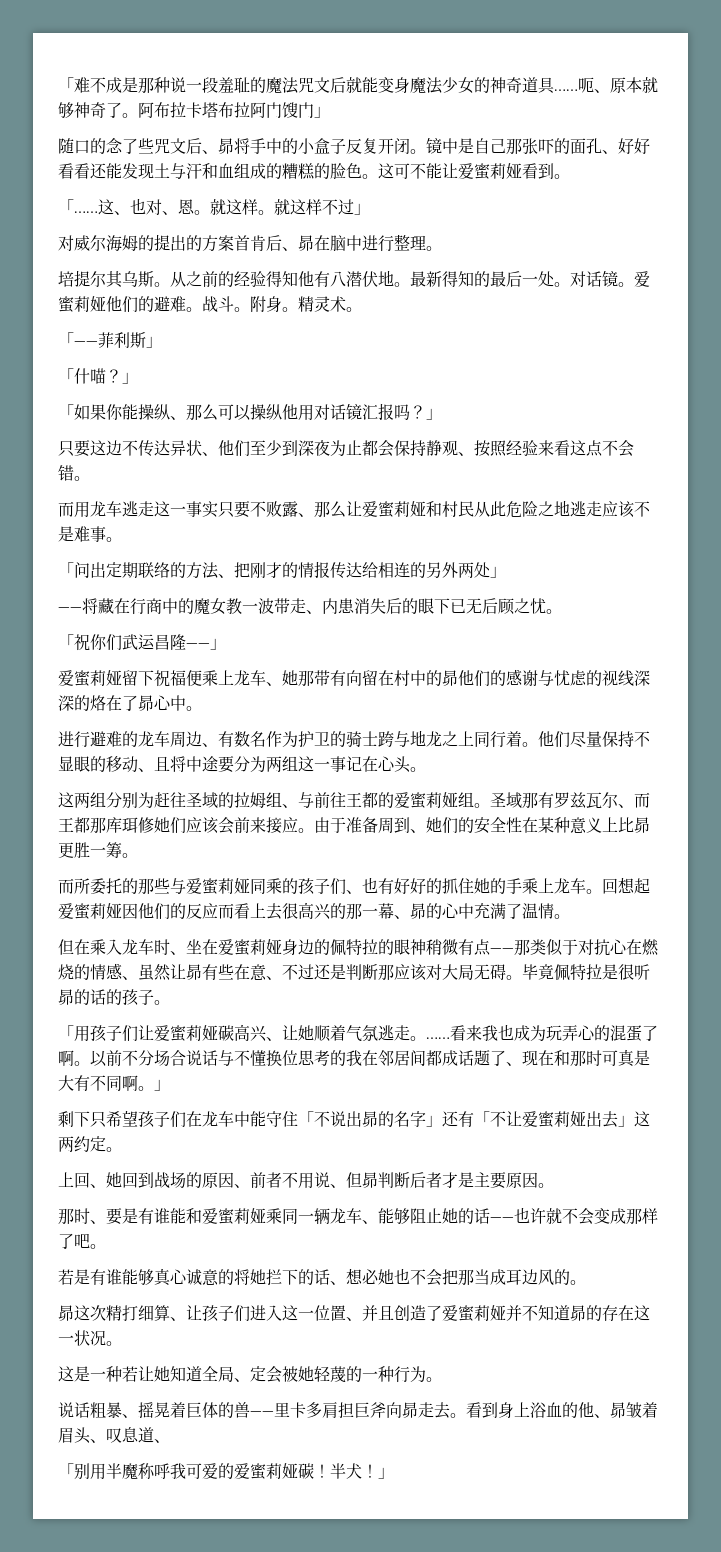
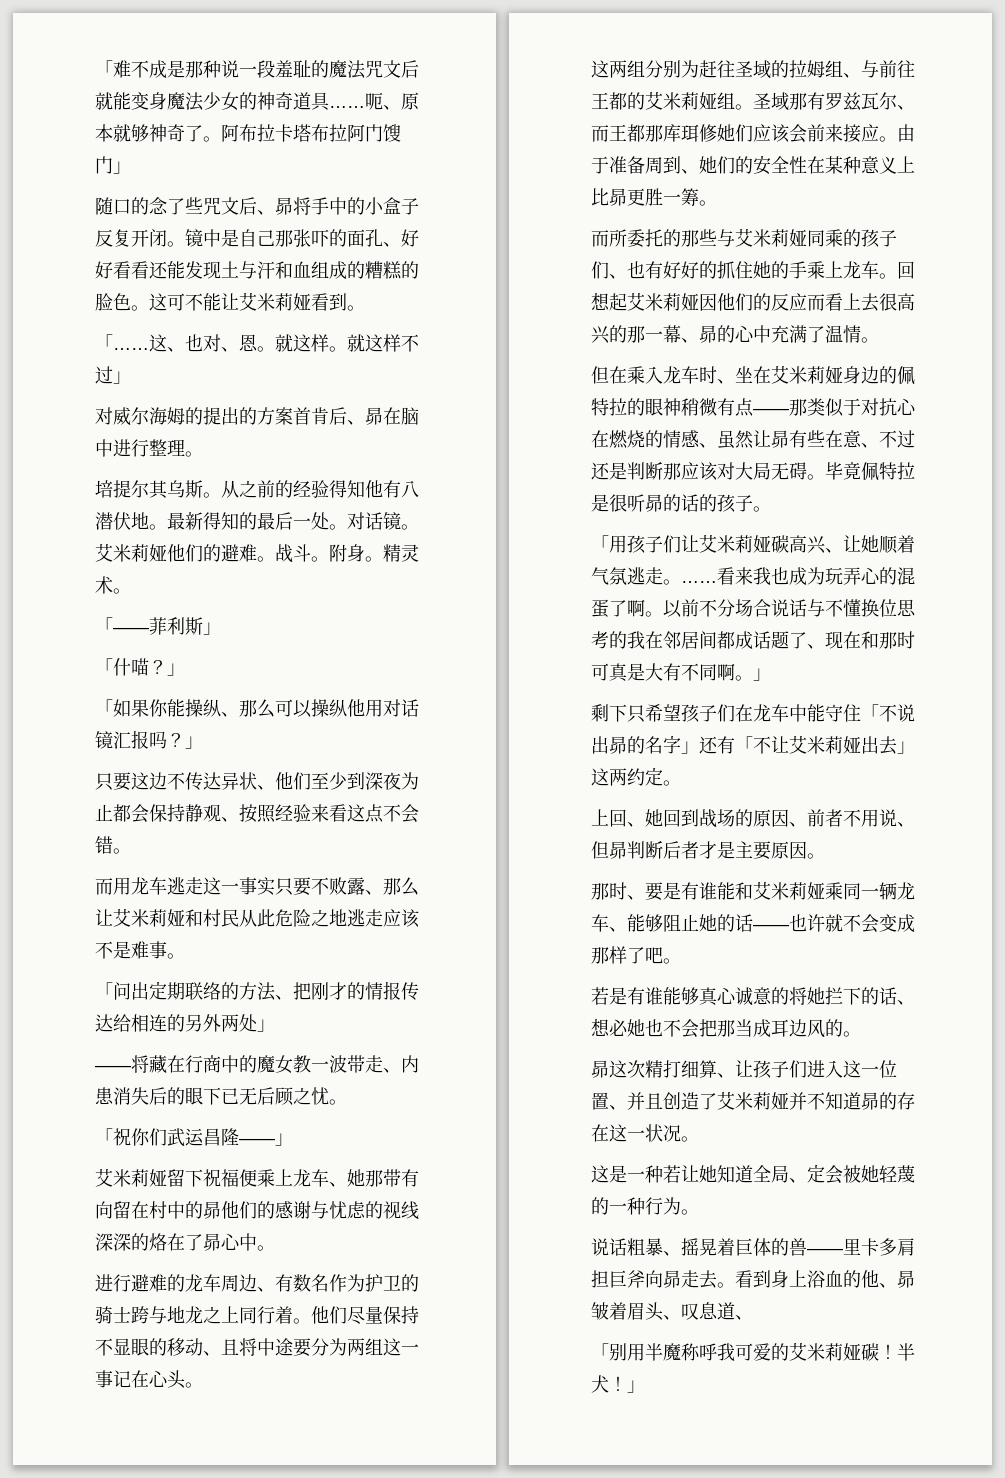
[458,163,490,180] 爱蜜 -> [239,293,275,311] 艾米
[634,271,650,287] [58,296,74,313] 爱蜜 -> [95,544,131,562] 艾米
[362,501,394,518] 爱蜜 -> [113,909,149,927] 艾米
[58,670,90,687] 爱蜜 -> [95,1169,131,1187] 艾米
[394,792,426,809] 爱蜜 -> [645,92,681,110] 艾米
[186,878,218,895] 爱蜜 -> [735,229,771,247] 艾米
[58,903,90,920] 爱蜜 -> [627,293,663,311] 艾米
[218,939,250,956] 爱蜜 -> [771,366,807,384] 艾米
[154,1025,186,1042] 爱蜜 -> [699,535,735,553] 艾米
[522,1111,554,1128] 爱蜜 -> [789,736,825,754] 艾米
[202,1208,234,1225] 爱蜜 -> [753,882,789,900] 艾米
[442,1305,474,1322] 爱蜜 -> [717,1092,753,1110] 艾米
[234,1463,266,1480] 爱蜜 -> [789,1343,825,1361] 艾米

